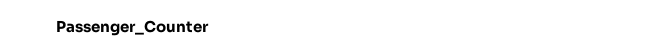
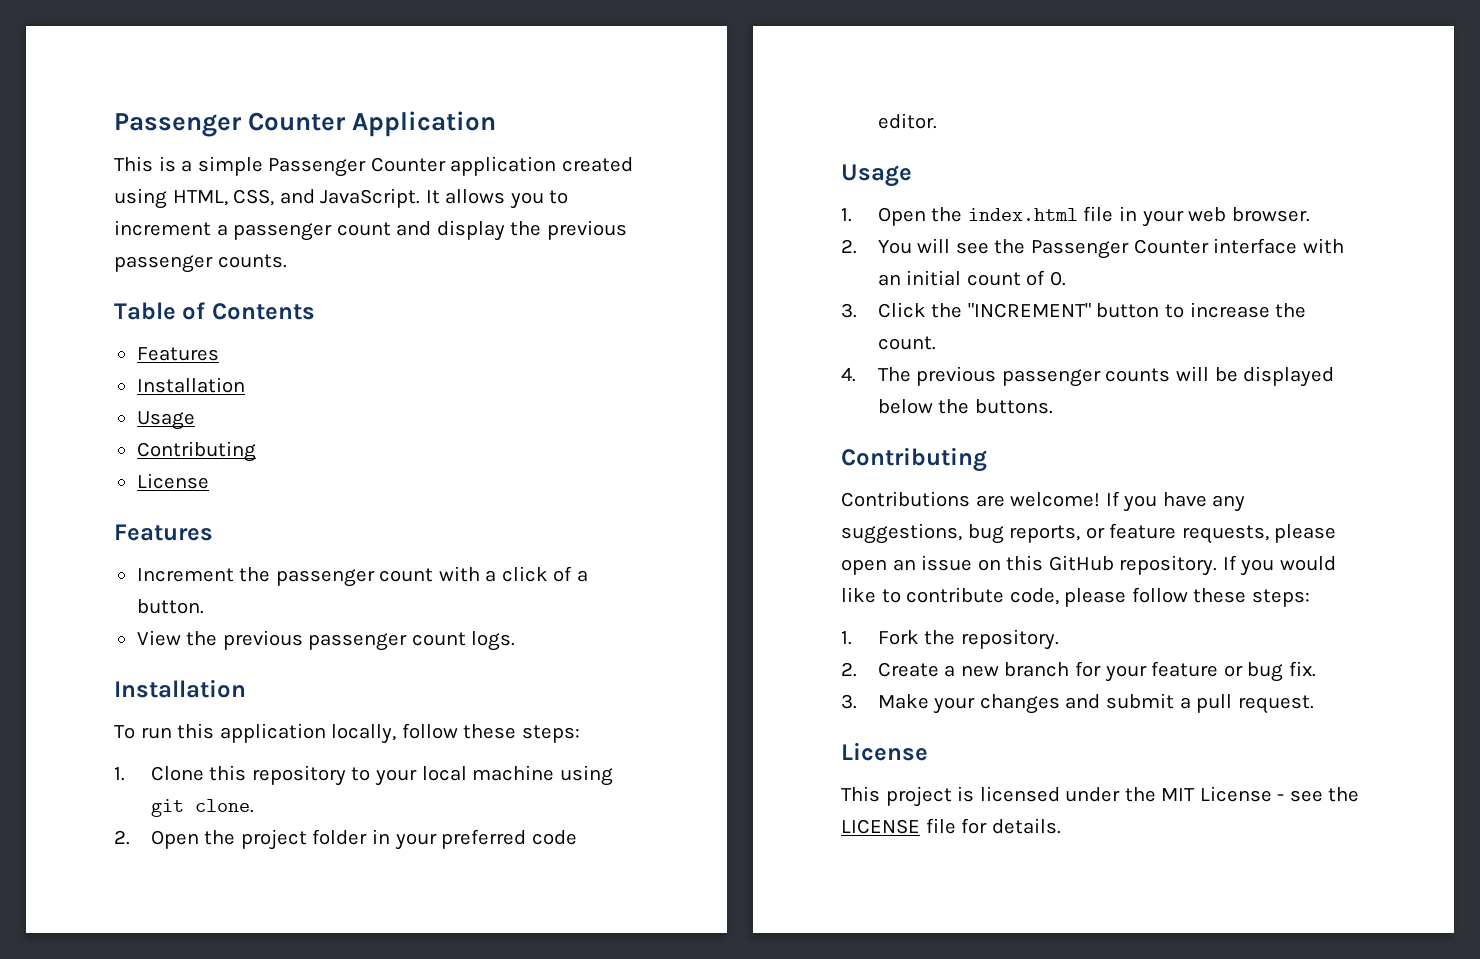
[56,20,209,36] Passenger_Counter -> [114,111,497,137] [114,156,633,177] [114,188,569,209] [114,220,627,241] [114,254,287,273] [114,302,315,320] [136,347,219,361] [136,377,245,393] [136,411,195,430] [136,441,256,462] [136,473,209,489] [114,524,213,541] [136,566,588,587] [136,599,204,614] [136,630,516,651] [114,679,246,698] [114,723,580,744] [114,765,613,786] [150,799,254,817] [114,829,577,850] [877,113,937,129] [841,164,912,187] [841,206,1310,227] [841,238,1344,259] [877,270,1066,286] [841,302,1307,318] [877,336,936,350] [841,366,1335,387] [877,399,1053,414] [841,447,987,472] [841,491,1246,512] [841,523,1337,544] [841,555,1336,576] [841,587,1310,607] [841,629,1059,650] [841,661,1316,682] [841,693,1314,714] [841,742,928,761] [841,786,1360,807] [841,818,1061,834] Passenger Counter Application // This is a simple Passenger Counter application created using HTML, CSS, and JavaScript. It allows you to increment a passenger count and display the previous passenger counts. // Table of Contents // Features // Installation // Usage // Contributing // License // Features // Increment the passenger count with a click of a button. // View the previous passenger count logs. // Installation // To run this application locally, follow these steps: // 1. Clone this repository to your local machine using git clone. // 2. Open the project folder in your preferred code editor. // Usage // 1. Open the index.html file in your web browser. // 2. You will see the Passenger Counter interface with an initial count of 0. // 3. Click the "INCREMENT" button to increase the count. // 4. The previous passenger counts will be displayed below the buttons. // Contributing // Contributions are welcome! If you have any suggestions, bug reports, or feature requests, please open an issue on this GitHub repository. If you would like to contribute code, please follow these steps: // 1. Fork the repository. // 2. Create a new branch for your feature or bug fix. // 3. Make your changes and submit a pull request. // License // This project is licensed under the MIT License - see the LICENSE file for details.

